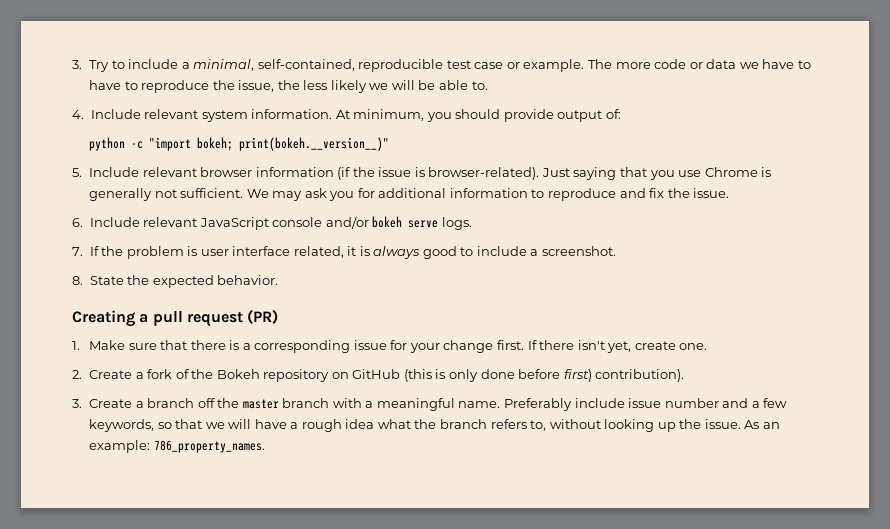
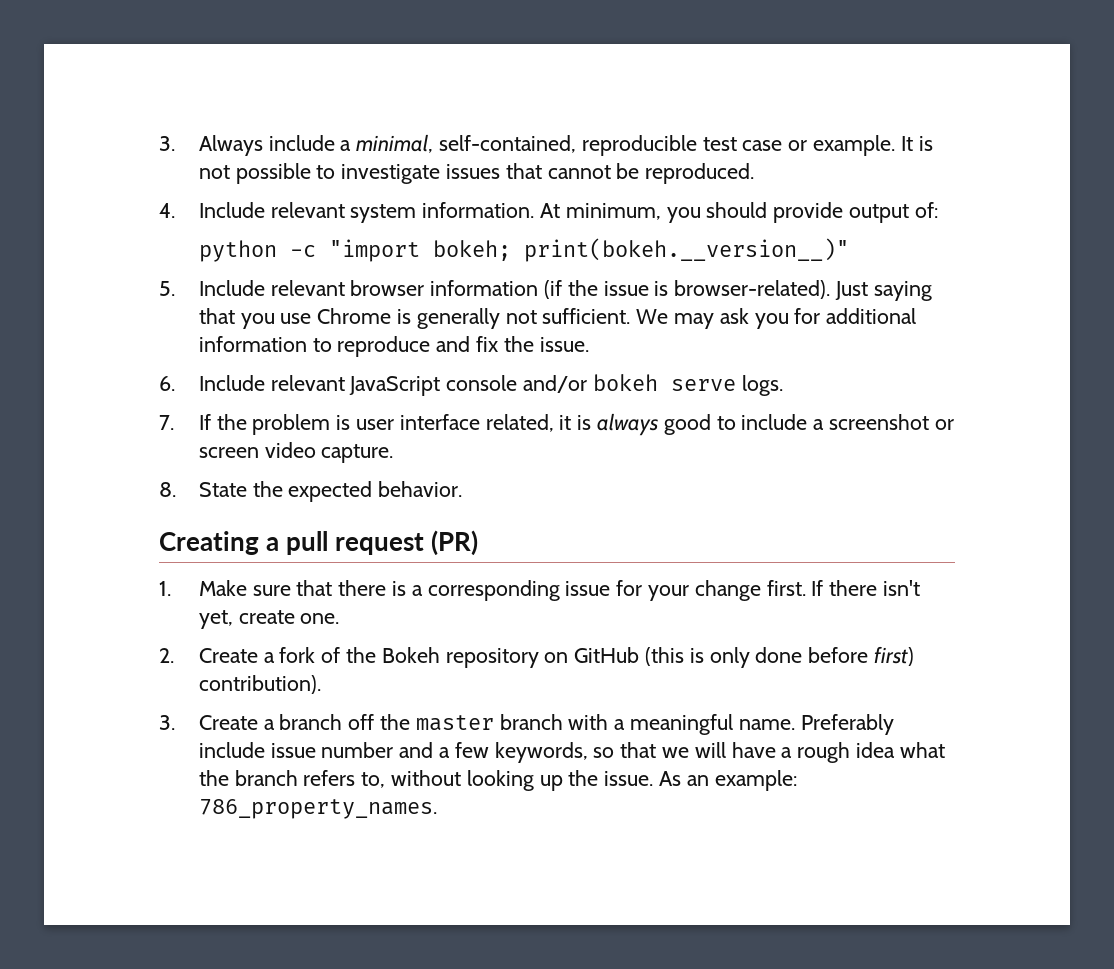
[72,60,125,72] 3. Try to -> [159,135,263,156] 3. Always
[587,59,811,69] [89,80,488,93] The more code or data we have to have to reproduce the issue, the less likely we will be able to. -> [900,136,933,151] [198,163,755,184] It is not possible to investigate issues that cannot be reproduced.
[541,246,616,256] screenshot. -> [829,414,954,430] [198,442,394,463] screenshot or screen video capture.

